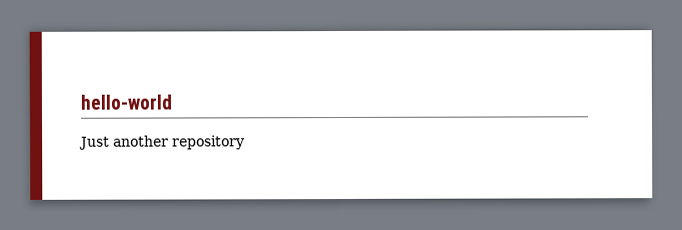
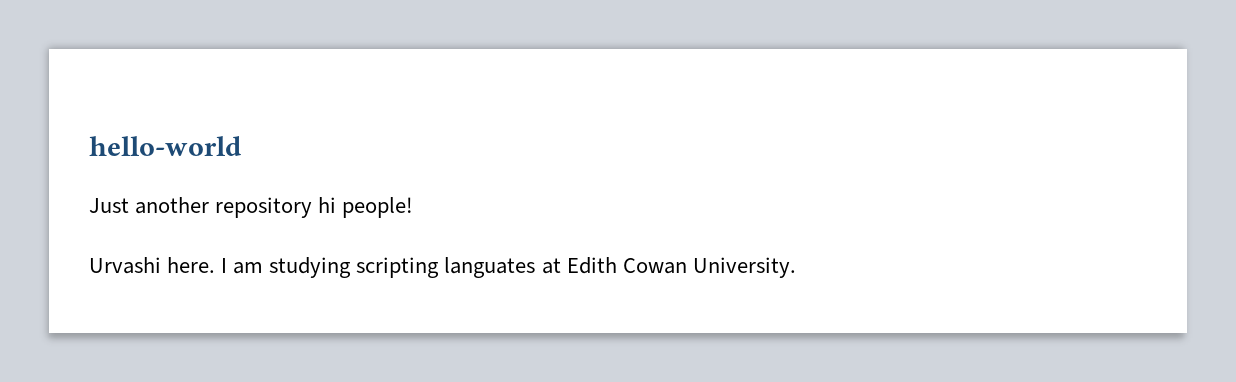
(245, 142) none -> [318,197,414,218] [89,257,796,278] hi people! // Urvashi here. I am studying scripting languates at Edith Cowan University.

